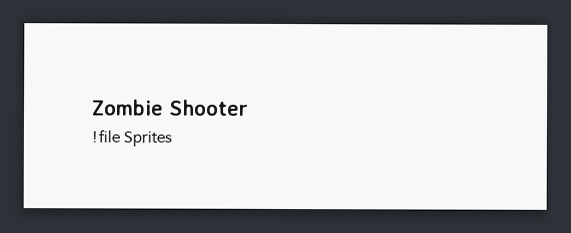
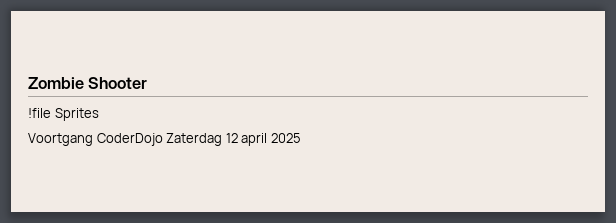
(172, 139) none -> [28,133,301,146] // Voortgang CoderDojo Zaterdag 12 april 2025

